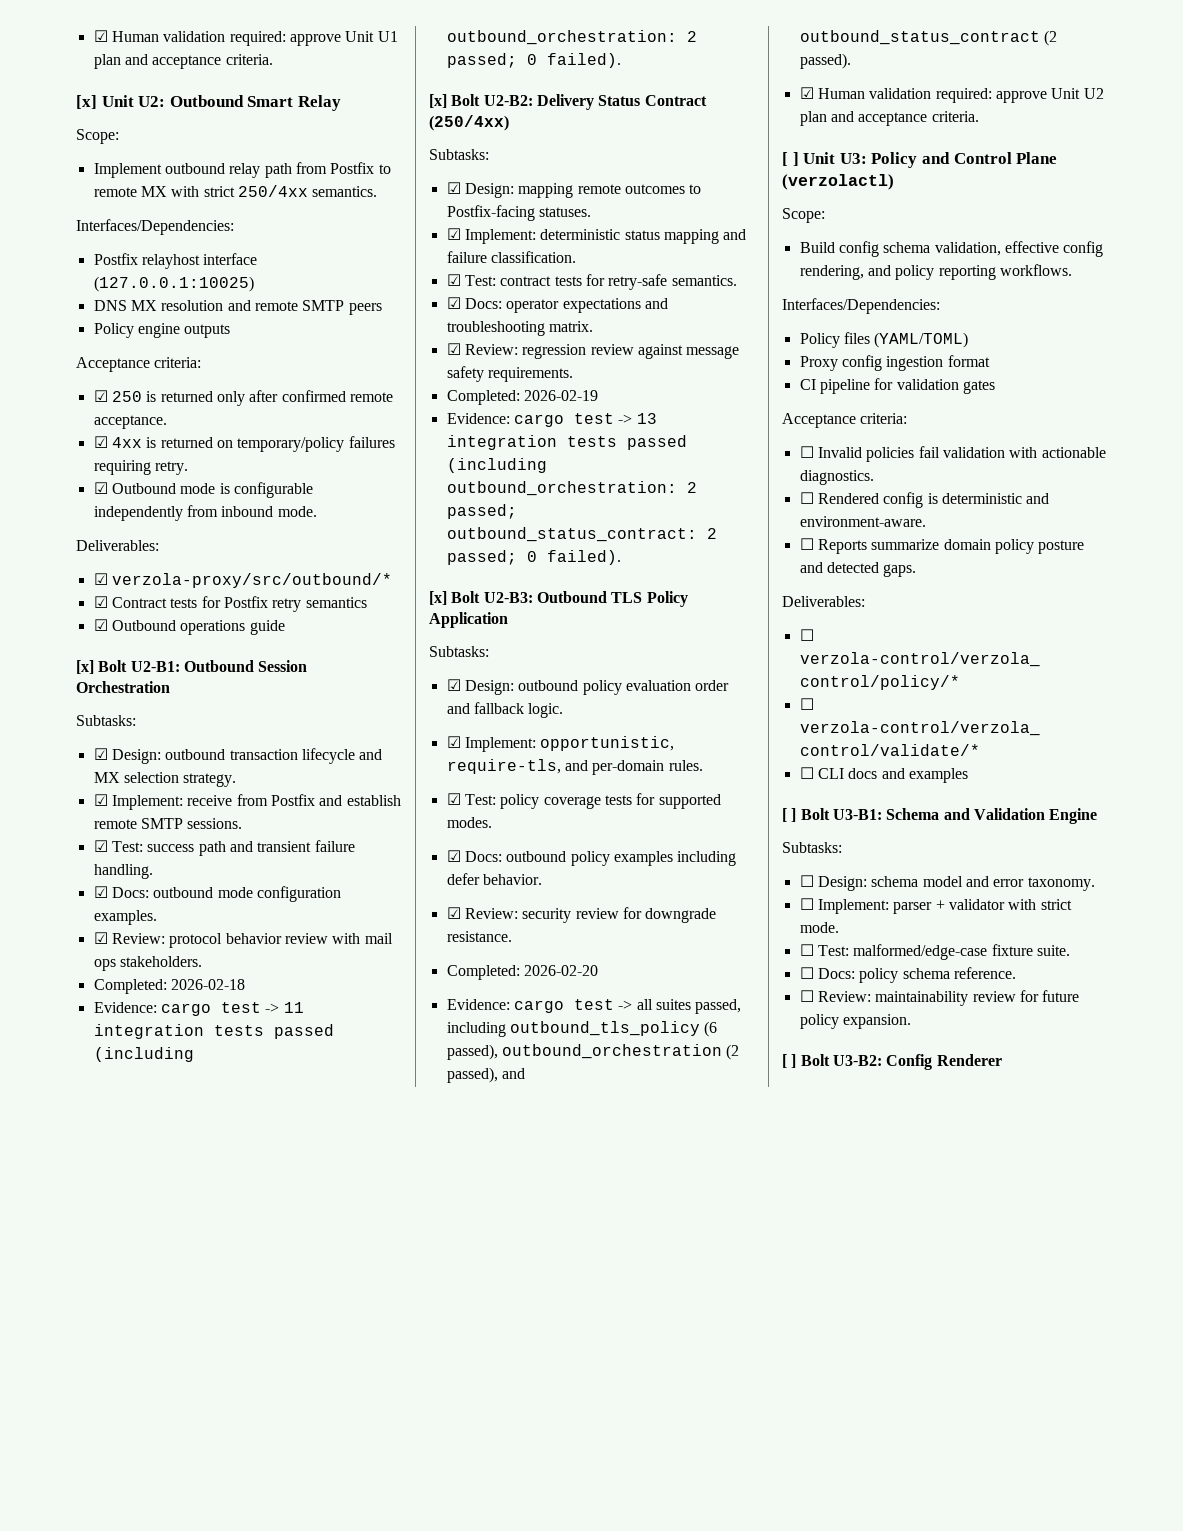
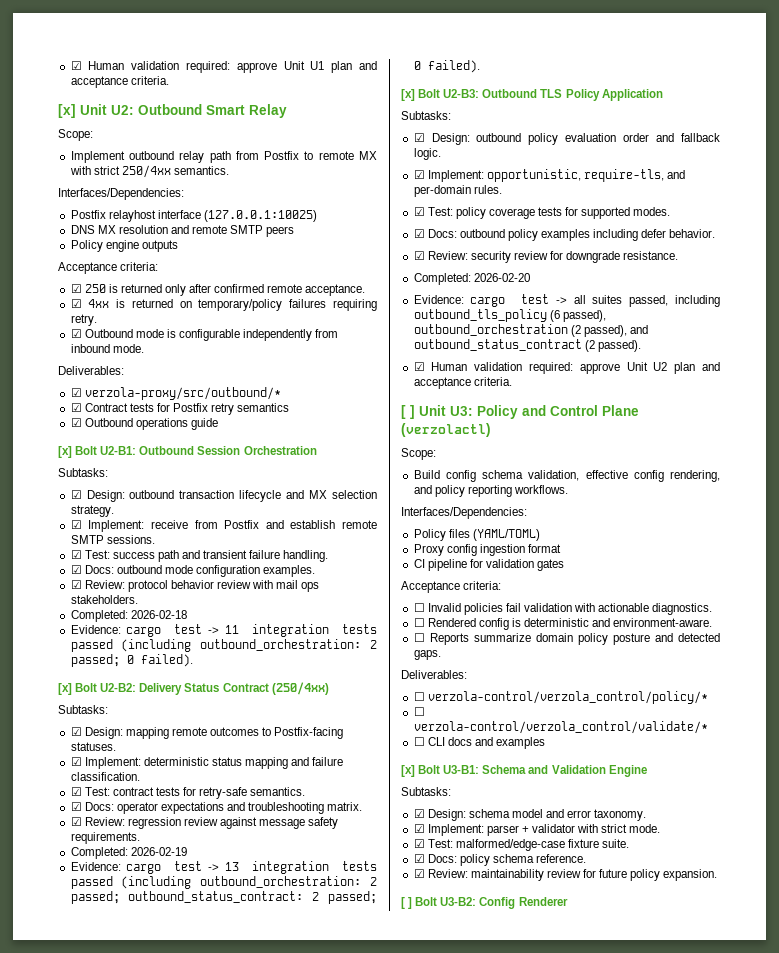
[782,808,797,822] [ ] -> [401,765,415,777] [x]
[799,875,814,887] ☐ -> [413,809,425,818] ☑
[799,898,814,910] ☐ -> [413,824,425,833] ☑
[799,944,814,956] ☐ -> [413,839,425,848] ☑
[799,967,814,979] ☐ -> [413,854,425,863] ☑
[799,990,814,1002] ☐ -> [413,869,425,878] ☑

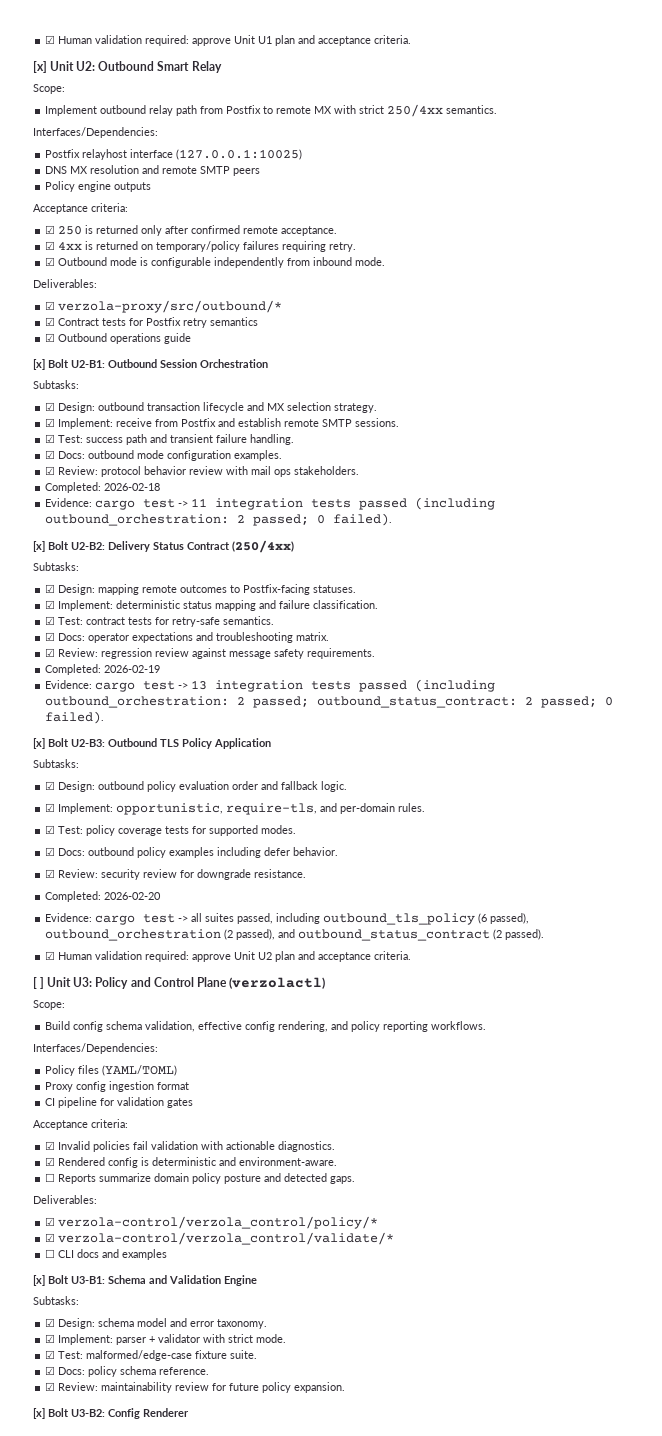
[413,603,425,612] ☐ -> [45,1141,56,1150] ☑
[413,618,425,627] ☐ -> [45,1157,56,1166] ☑
[413,692,425,701] ☐ -> [45,1217,56,1226] ☑
[413,707,425,716] ☐ -> [45,1233,56,1242] ☑
[401,897,413,909] [ ] -> [33,1408,45,1419] [x]

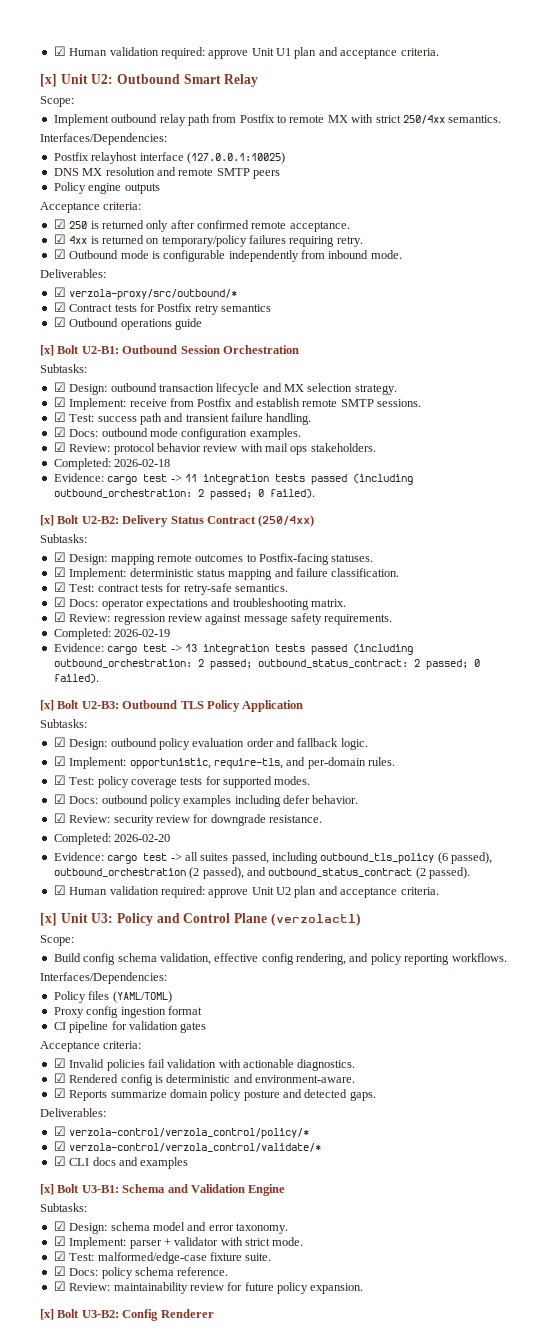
[33,977,45,989] [ ] -> [40,913,57,926] [x]
[45,1173,56,1182] ☐ -> [53,1088,66,1098] ☑
[45,1249,56,1258] ☐ -> [53,1156,66,1166] ☑

